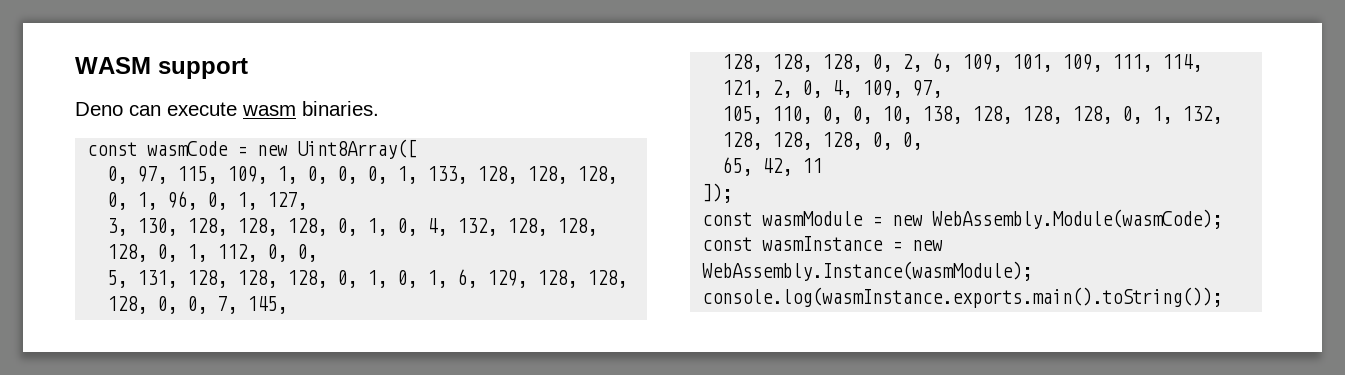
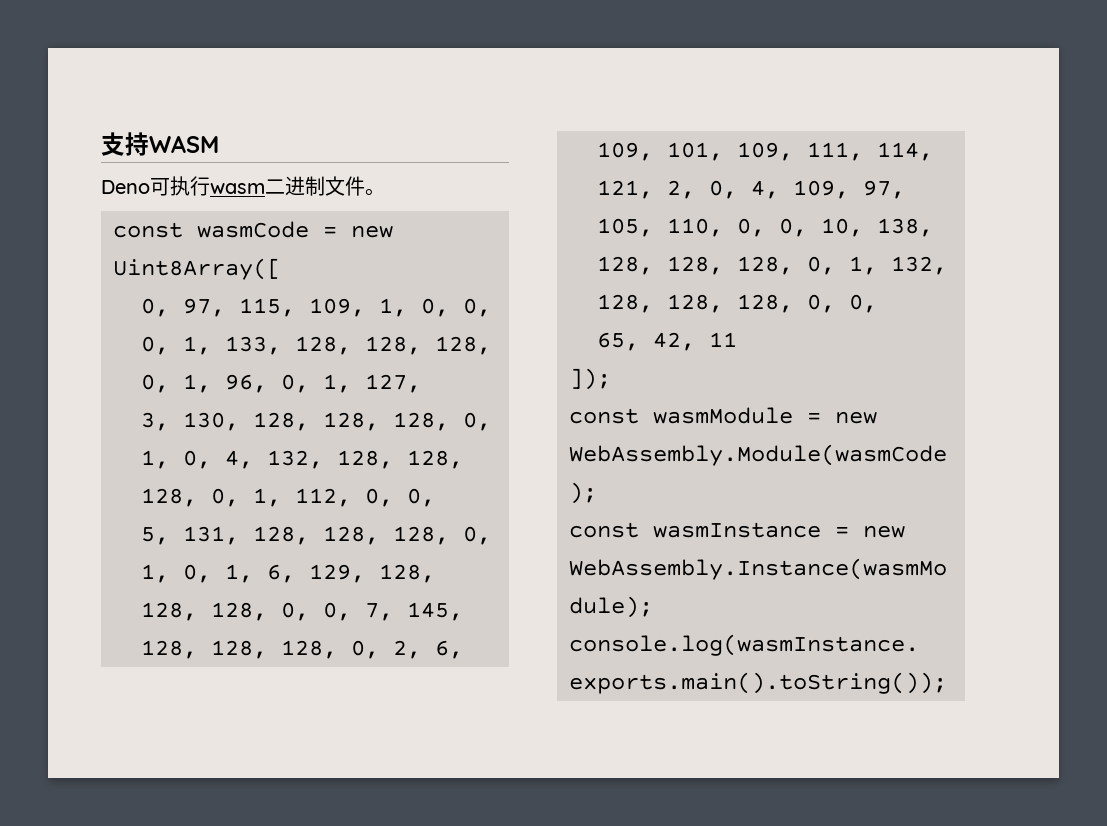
(75, 65) none -> [101,132,149,156] 支持
[158,58,248,79] support -> (219, 144) none
[129,101,379,116] can execute wasm binaries. -> [150,176,385,196] 可执行wasm二进制文件。

